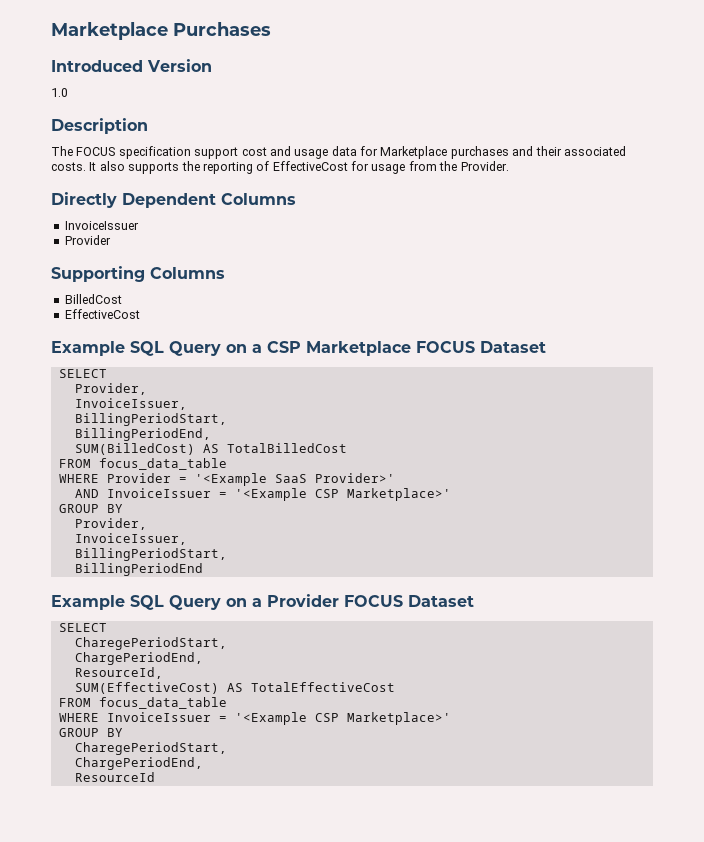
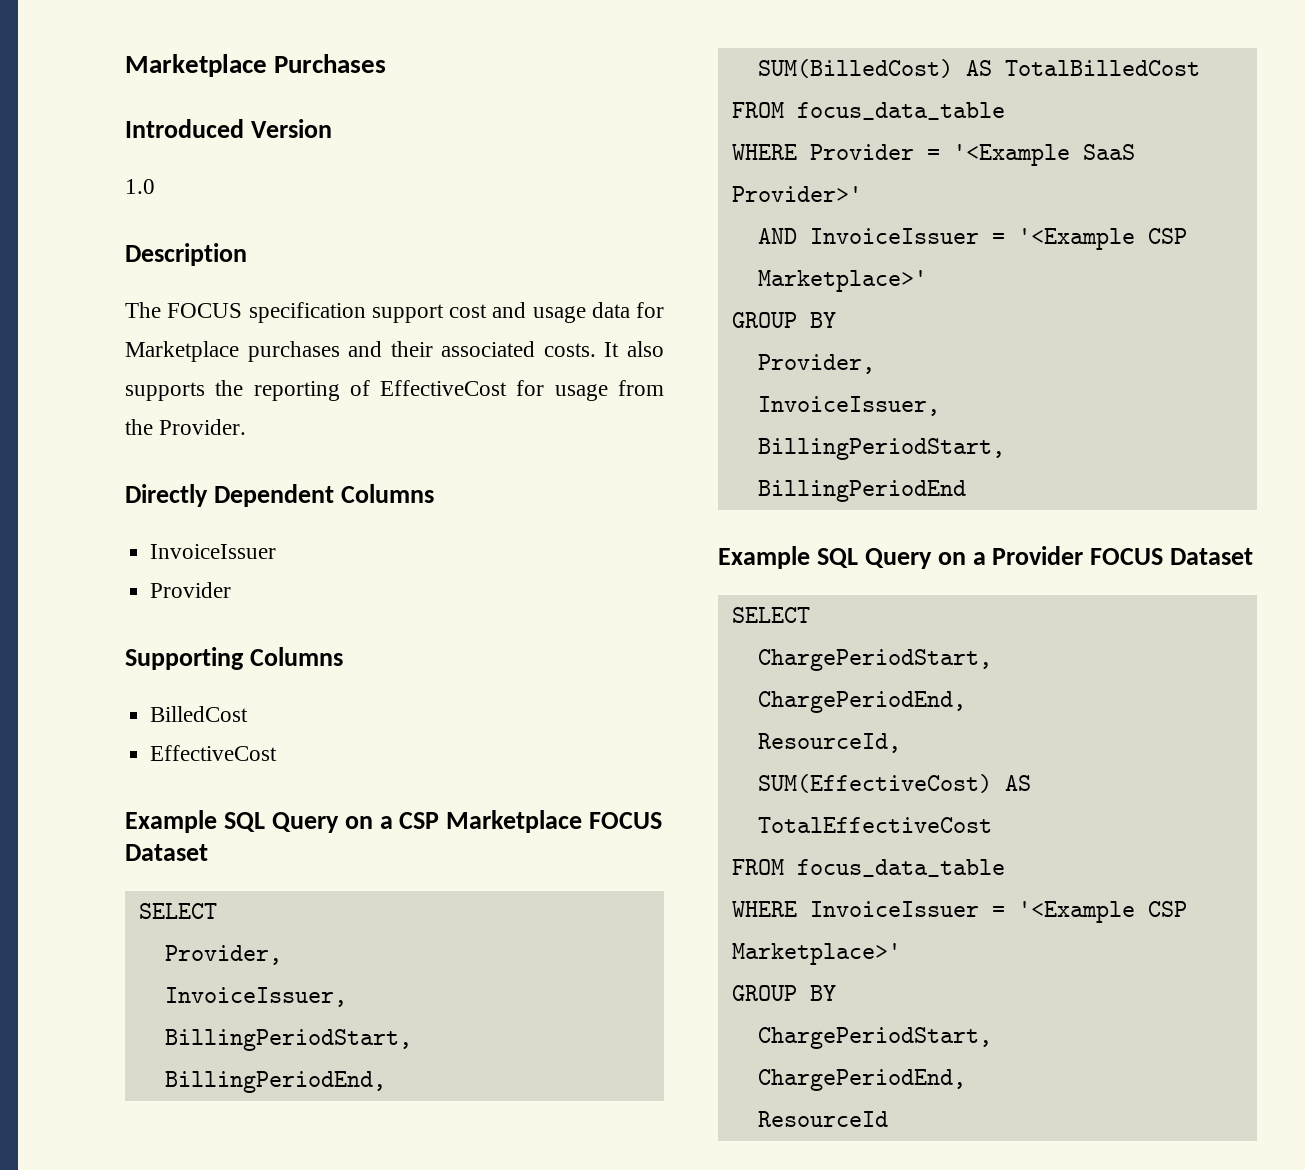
[74,637,227,650] CharegePeriodStart, -> [757,649,992,671] ChargePeriodStart,
[74,742,227,755] CharegePeriodStart, -> [757,1027,992,1049] ChargePeriodStart,

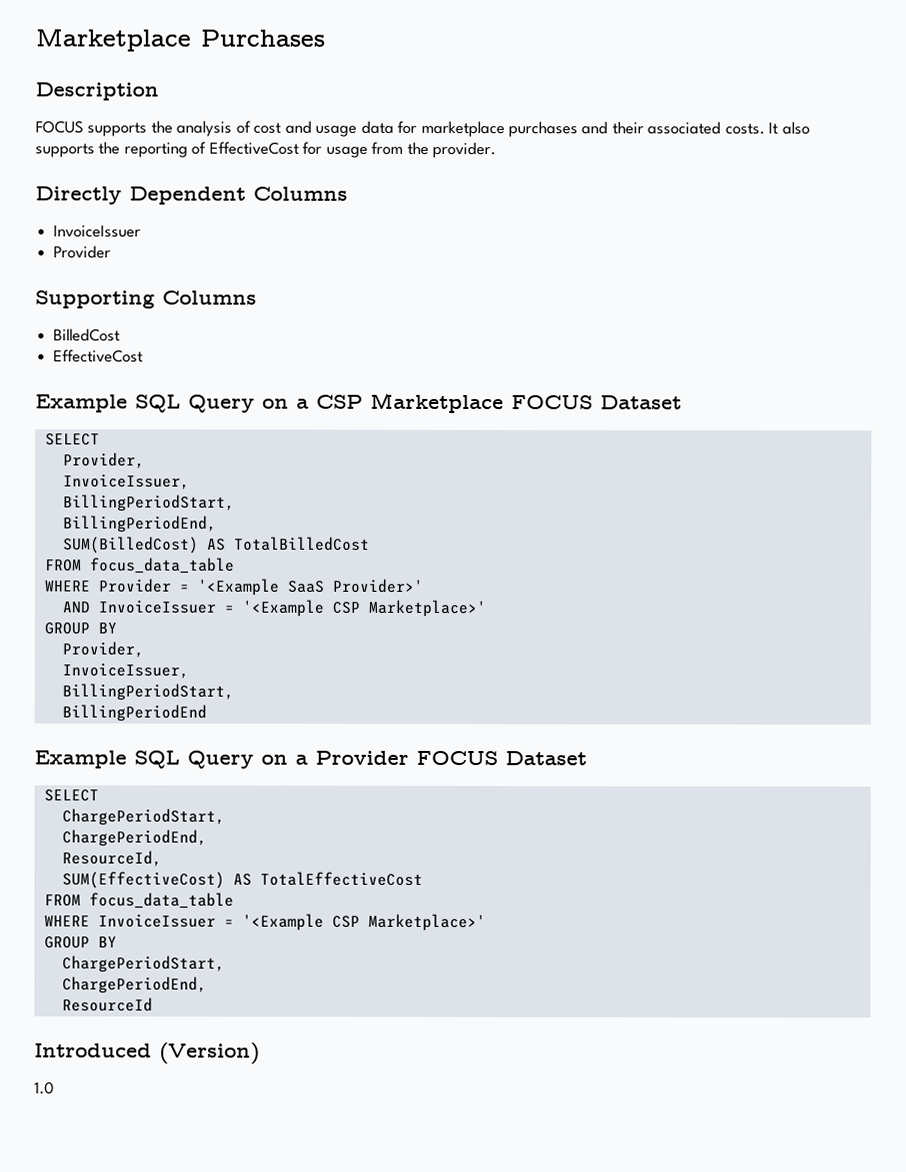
[125,119,332,138] [125,179,155,194] [125,243,247,266] [125,302,444,323] Introduced Version // 1.0 // Description // The FOCUS specification support -> [35,82,159,101] [35,120,251,137] Description // FOCUS supports the analysis of
[125,341,239,362] Marketplace -> [420,120,505,138] marketplace
[159,419,247,435] Provider. -> [432,141,497,159] provider.
(888, 1119) none -> [34,1042,260,1065] [34,1081,55,1095] // Introduced (Version) // 1.0

